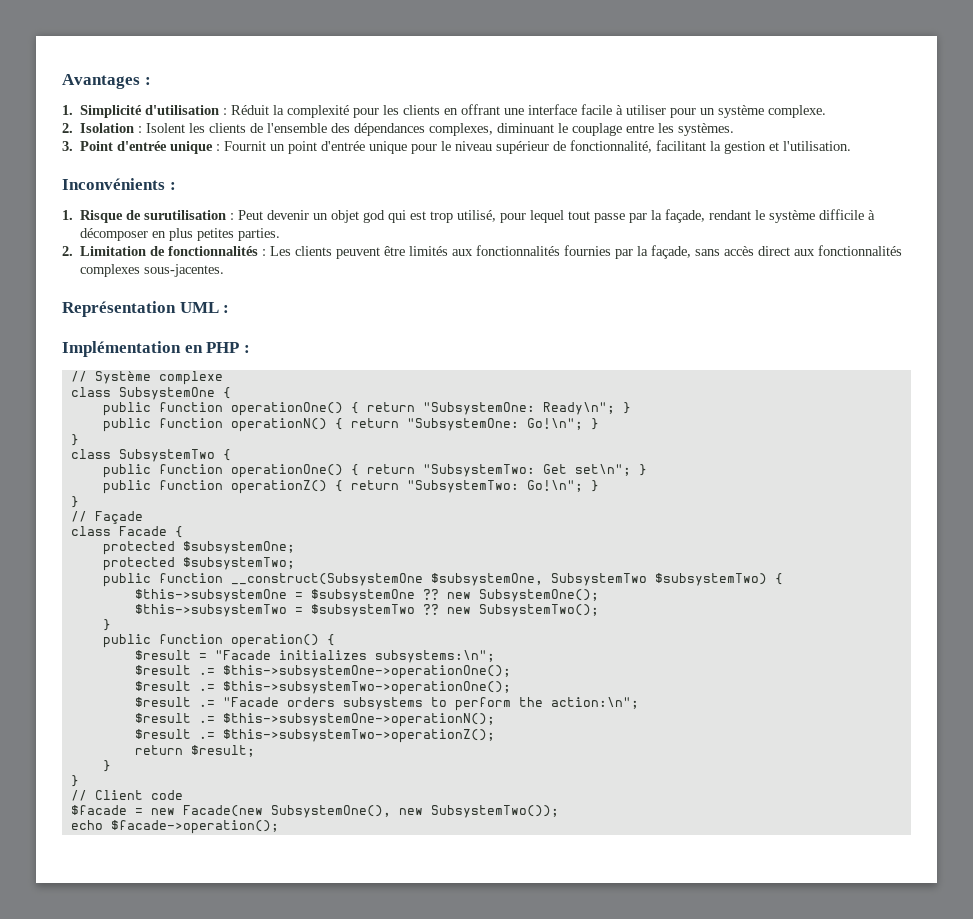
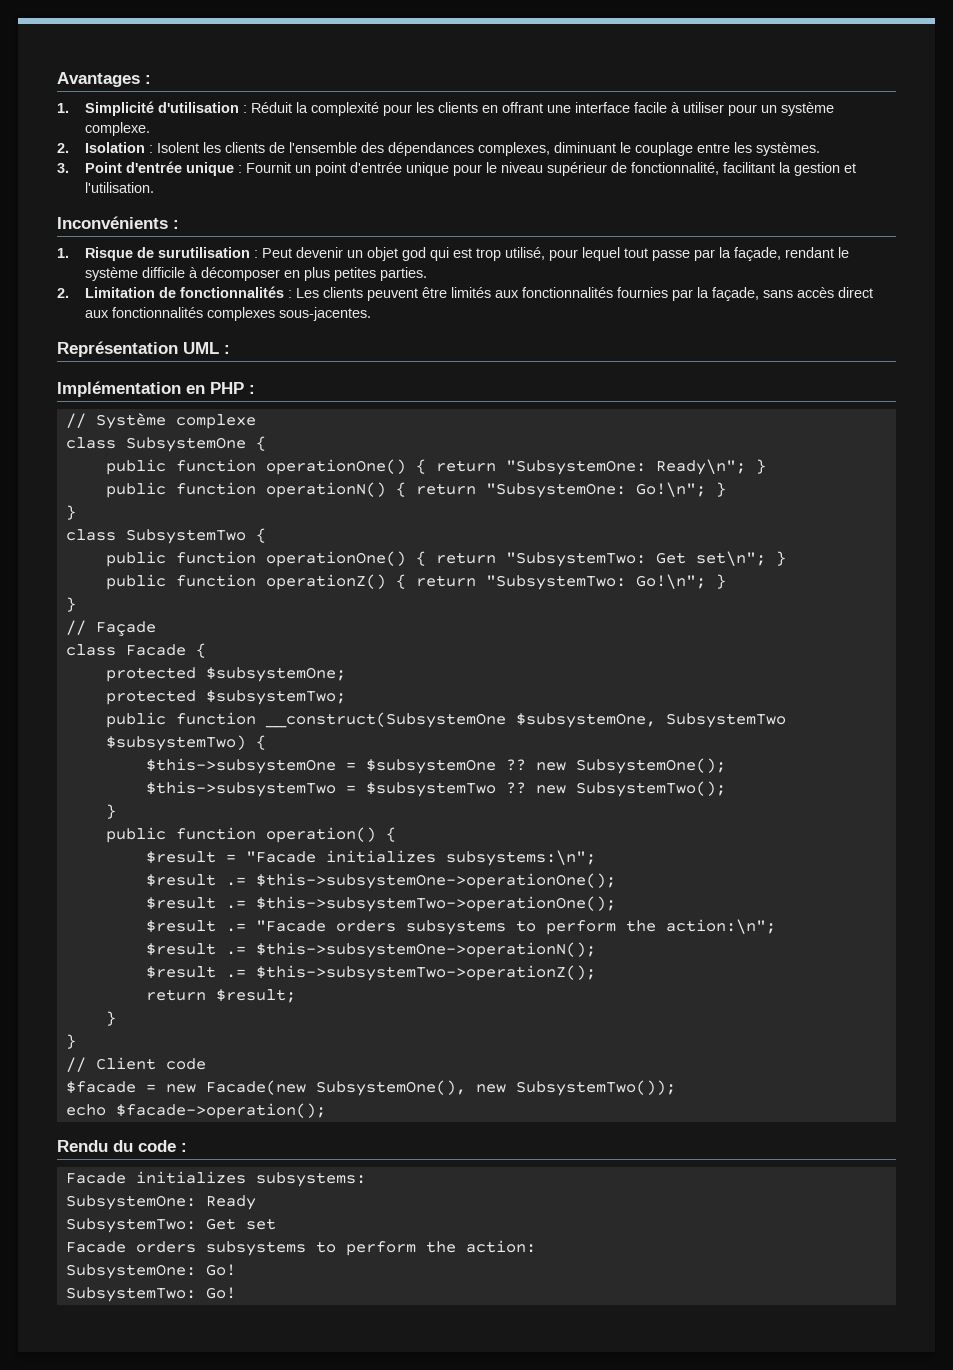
(279, 827) none -> [57,1140,187,1152] [65,1171,366,1187] [65,1195,256,1210] [65,1218,276,1233] [65,1240,536,1256] [65,1264,236,1279] [65,1287,236,1302] // Rendu du code : // Facade initializes subsystems: // SubsystemOne: Ready // SubsystemTwo: Get set // Facade orders subsystems to perform the action: // SubsystemOne: Go! // SubsystemTwo: Go!

